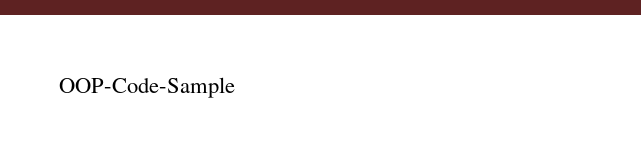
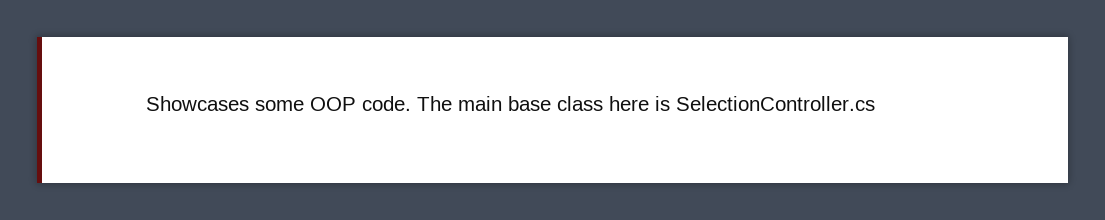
[59,77,235,98] OOP-Code-Sample -> [146,96,875,111] Showcases some OOP code. The main base class here is SelectionController.cs

